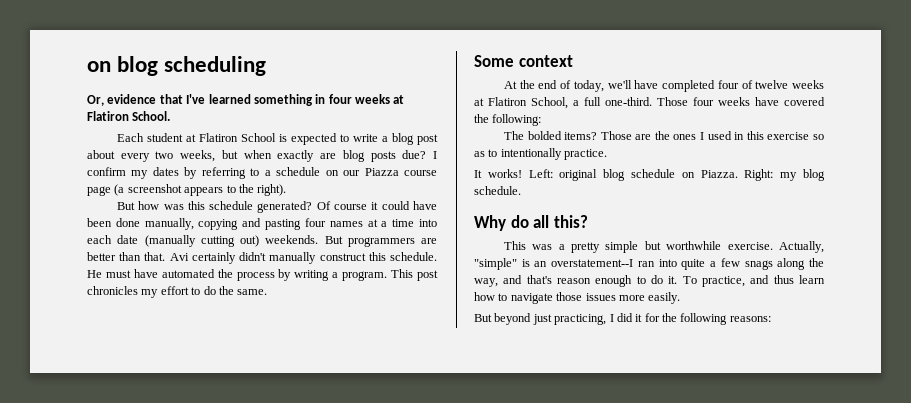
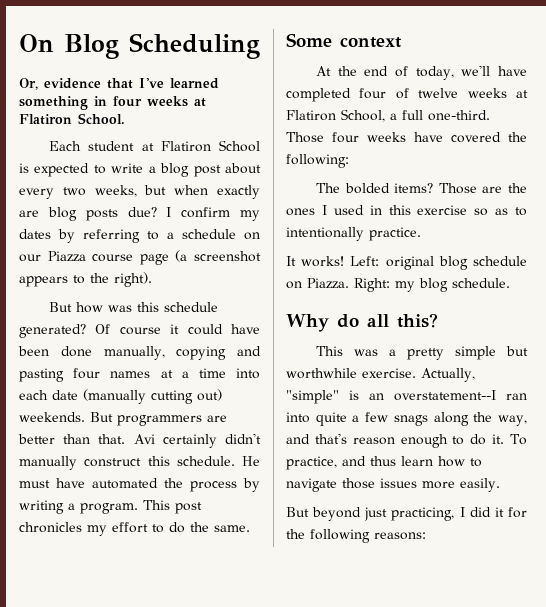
[87,56,267,76] on blog scheduling -> [19,33,260,59] On Blog Scheduling

